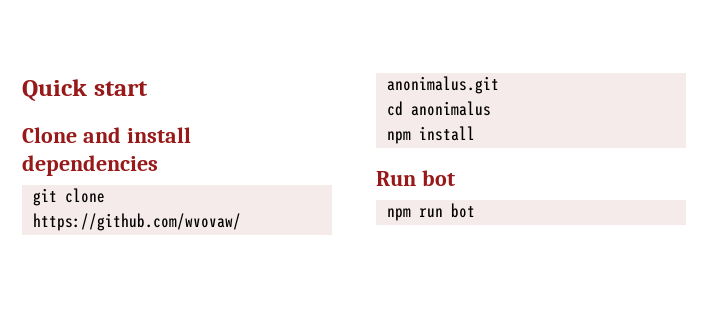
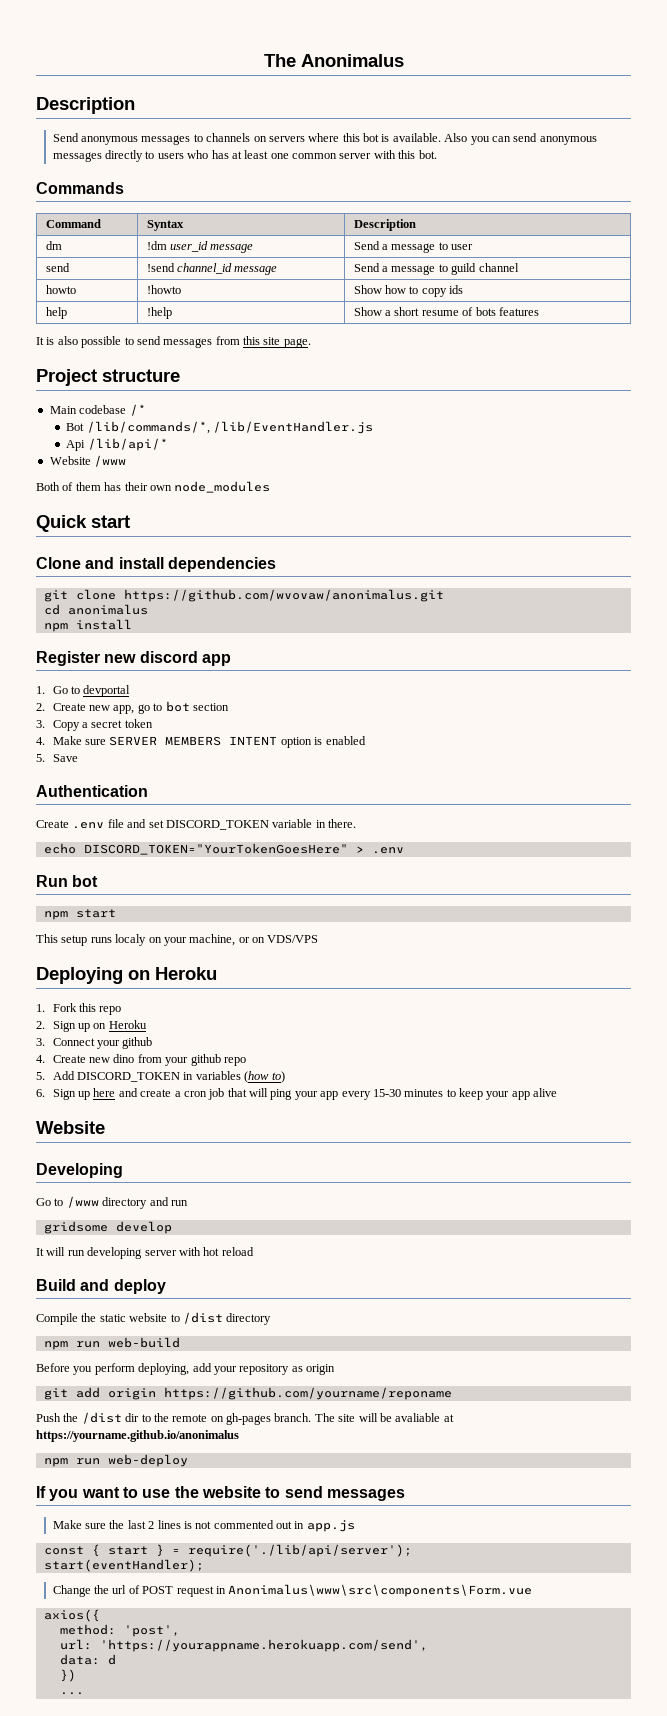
(22, 90) none -> [263,54,404,67] [36,97,135,114] [52,133,597,145] [52,150,437,162] [36,182,124,194] [45,219,101,228] [146,220,184,231] [353,219,416,231] [45,241,62,250] [146,241,254,253] [353,241,474,253] [45,263,70,272] [146,263,278,275] [353,263,519,275] [45,285,76,294] [146,285,181,294] [353,285,464,297] [45,307,67,319] [146,307,172,319] [353,307,539,316] [36,336,311,348] [36,369,180,386] [49,404,146,416] [66,421,374,434] [66,438,168,451] [49,455,127,467] [36,481,271,493] The Anonimalus // Description // Send anonymous messages to channels on servers where this bot is available. Also you can send anonymous messages directly to users who has at least one common server with this bot. // Commands // Command | Syntax | Description // dm | !dm user_id message | Send a message to user // send | !send channel_id message | Send a message to guild channel // howto | !howto | Show how to copy ids // help | !help | Show a short resume of bots features // It is also possible to send messages from this site page. // Project structure // Main codebase /* // Bot /lib/commands/*, /lib/EventHandler.js // Api /lib/api/* // Website /www // Both of them has their own node_modules //
[376,170,455,186] [386,203,475,221] Run bot // npm run bot -> [36,651,231,666] [36,685,131,697] [36,701,229,714] [36,719,153,731] [36,736,366,748] [36,754,78,762] [36,785,148,797] [36,819,356,830] [43,843,404,855] [36,875,99,887] [43,909,116,920] [36,934,319,946] [36,967,217,984] [36,1003,122,1015] [36,1020,147,1032] [36,1037,153,1049] [36,1054,246,1066] [36,1071,285,1083] [36,1088,558,1100] [36,1121,105,1134] [36,1163,123,1178] [36,1196,188,1209] [43,1221,172,1234] [36,1247,254,1259] [36,1279,166,1294] [36,1312,272,1325] [43,1337,180,1350] [36,1363,335,1375] [43,1387,452,1400] [36,1412,454,1425] [36,1430,239,1442] [43,1454,188,1467] [36,1486,405,1501] [52,1520,355,1532] [43,1544,412,1557] [43,1559,204,1572] [52,1584,533,1597] [43,1609,100,1622] [59,1624,180,1637] [59,1639,428,1652] [59,1654,116,1665] [59,1669,76,1682] [59,1692,84,1695] Register new discord app // 1. Go to devportal // 2. Create new app, go to bot section // 3. Copy a secret token // 4. Make sure SERVER MEMBERS INTENT option is enabled // 5. Save // Authentication // Create .env file and set DISCORD_TOKEN variable in there. // echo DISCORD_TOKEN="YourTokenGoesHere" > .env // Run bot // npm start // This setup runs localy on your machine, or on VDS/VPS // Deploying on Heroku // 1. Fork this repo // 2. Sign up on Heroku // 3. Connect your github // 4. Create new dino from your github repo // 5. Add DISCORD_TOKEN in variables (how to) // 6. Sign up here and create a cron job that will ping your app every 15-30 minutes to keep your app alive // Website // Developing // Go to /www directory and run // gridsome develop // It will run developing server with hot reload // Build and deploy // Compile the static website to /dist directory // npm run web-build // Before you perform deploying, add your repository as origin // git add origin https://github.com/yourname/reponame // Push the /dist dir to the remote on gh-pages branch. The site will be avaliable at https://yourname.github.io/anonimalus // npm run web-deploy // If you want to use the website to send messages // Make sure the last 2 lines is not commented out in app.js // const { start } = require('./lib/api/server'); // start(eventHandler); // Change the url of POST request in Anonimalus\www\src\components\Form.vue // axios({ // method: 'post', // url: 'https://yourappname.herokuapp.com/send', // data: d // }) // ...

